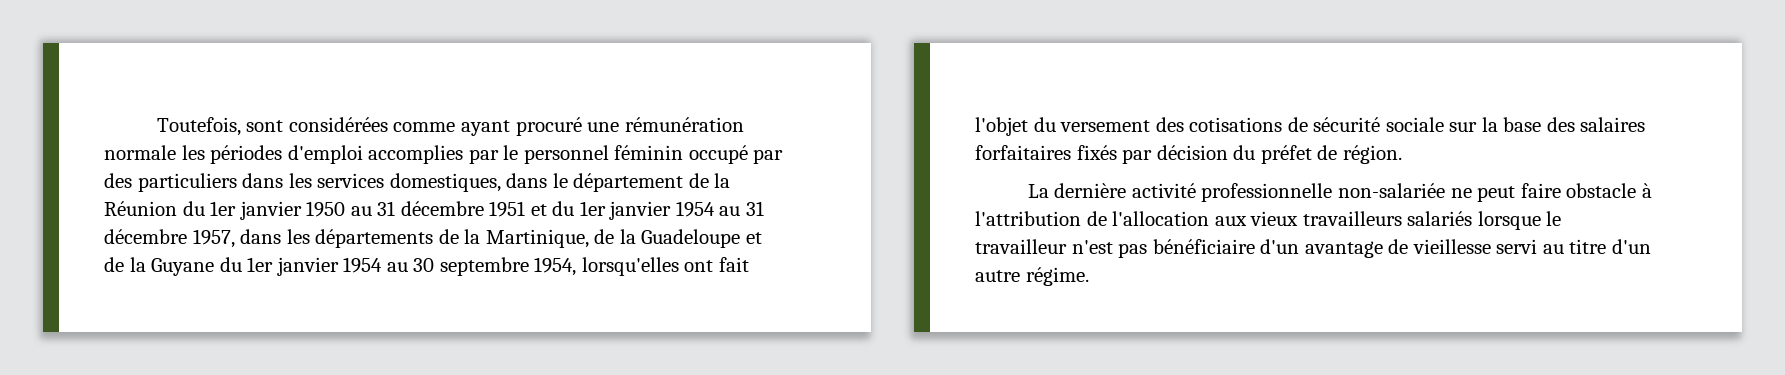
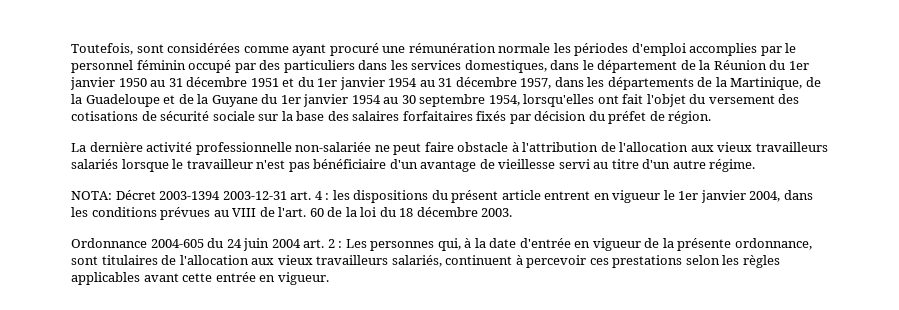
(1089, 276) none -> [71,190,813,203] [71,207,513,220] [71,238,812,251] [71,255,780,268] [71,272,329,285] // NOTA: Décret 2003-1394 2003-12-31 art. 4 : les dispositions du présent article entrent en vigueur le 1er janvier 2004, dans les conditions prévues au VIII de l'art. 60 de la loi du 18 décembre 2003. // Ordonnance 2004-605 du 24 juin 2004 art. 2 : Les personnes qui, à la date d'entrée en vigueur de la présente ordonnance, sont titulaires de l'allocation aux vieux travailleurs salariés, continuent à percevoir ces prestations selon les règles applicables avant cette entrée en vigueur.

